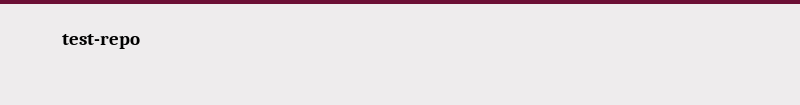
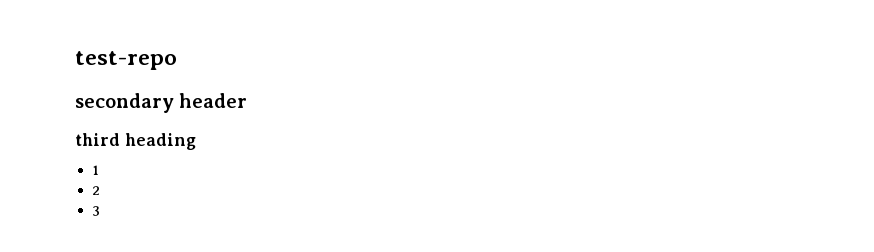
(140, 41) none -> [75,93,248,113] [75,133,196,150] [91,165,99,175] [91,186,100,195] [91,206,100,216] // secondary header // third heading // 1 // 2 // 3

